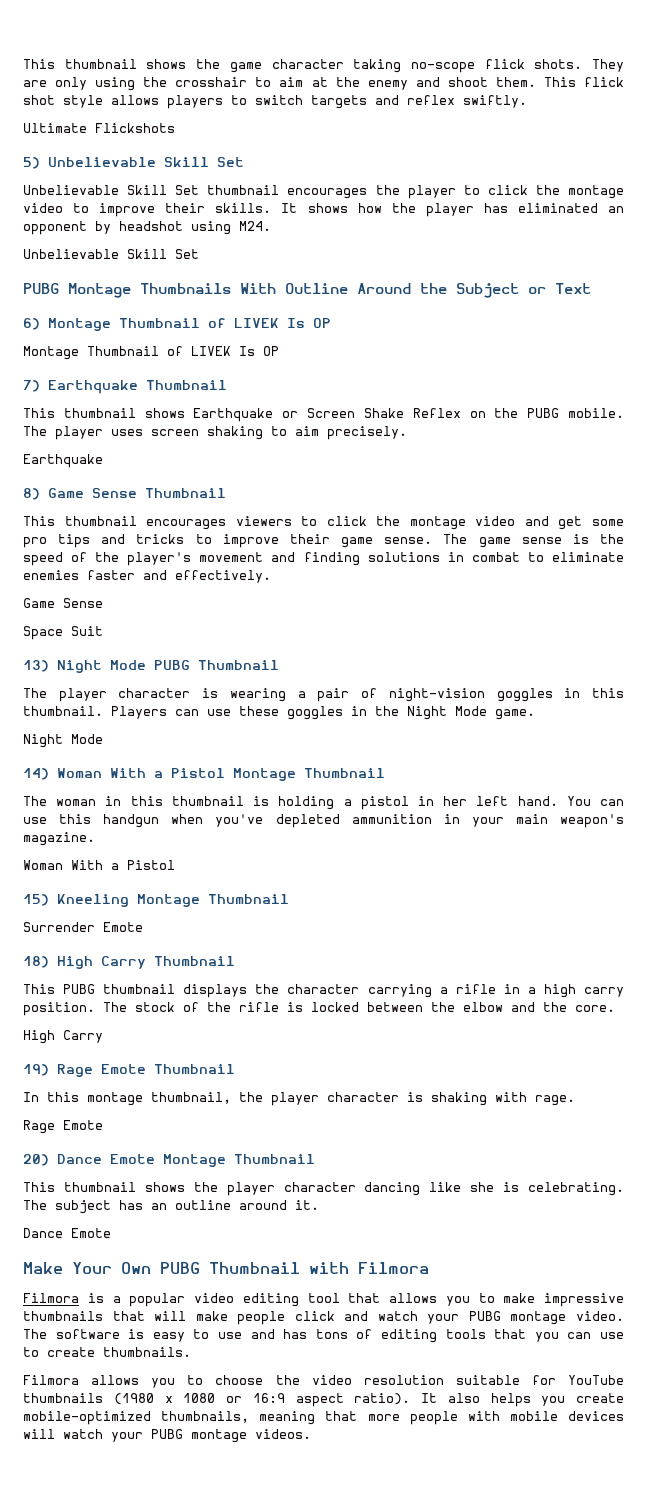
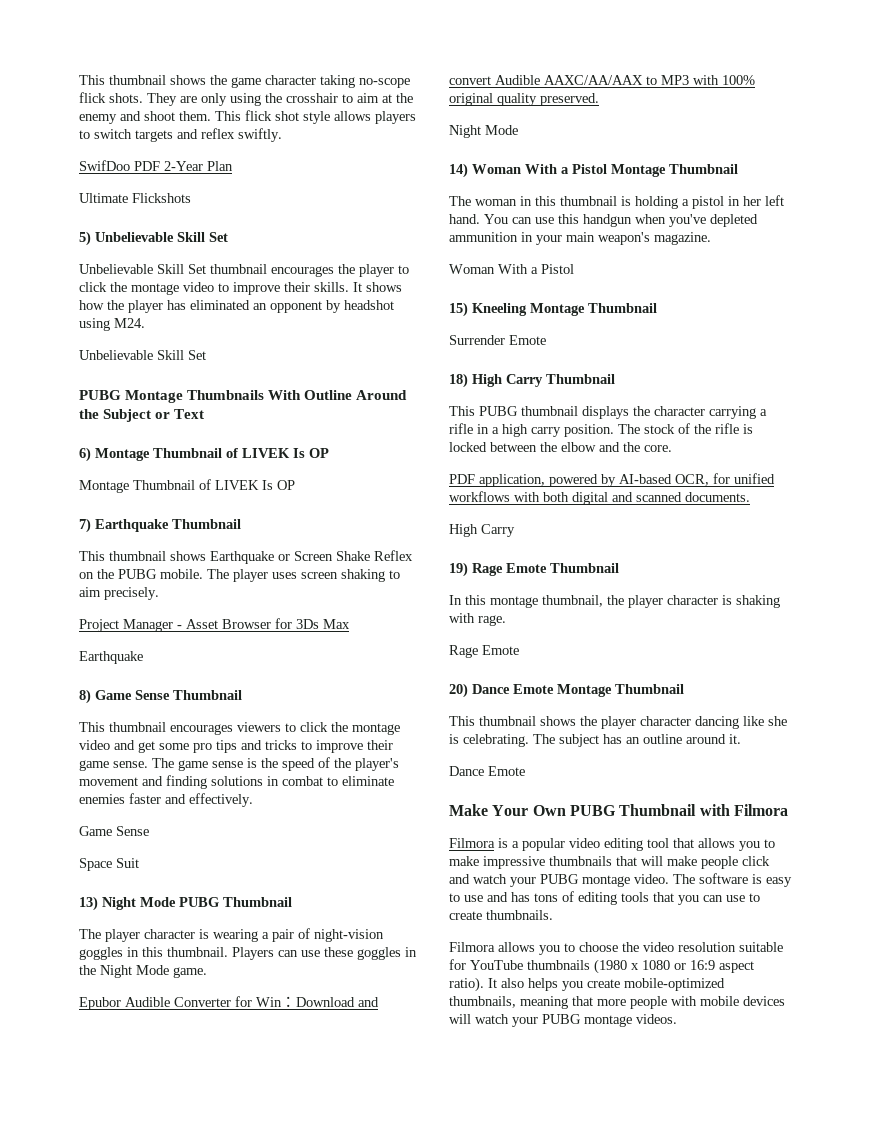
(527, 101) none -> [79,160,233,171] // SwifDoo PDF 2-Year Plan
(407, 433) none -> [79,618,350,632] // Project Manager - Asset Browser for 3Ds Max
(535, 714) none -> [79,996,379,1010] [449,75,755,85] [449,93,599,106] // Epubor Audible Converter for Win：Download and convert Audible AAXC/AA/AAX to MP3 with 100% original quality preserved.
(615, 1008) none -> [449,473,775,487] [449,491,750,505] // PDF application, powered by AI-based OCR, for unified workflows with both digital and scanned documents.

